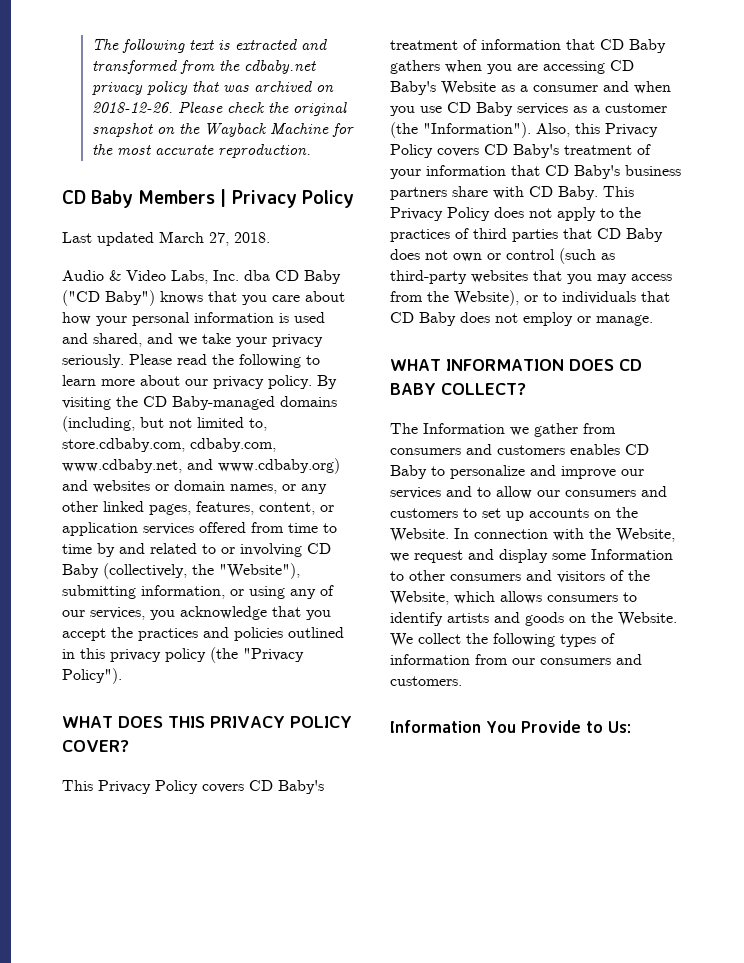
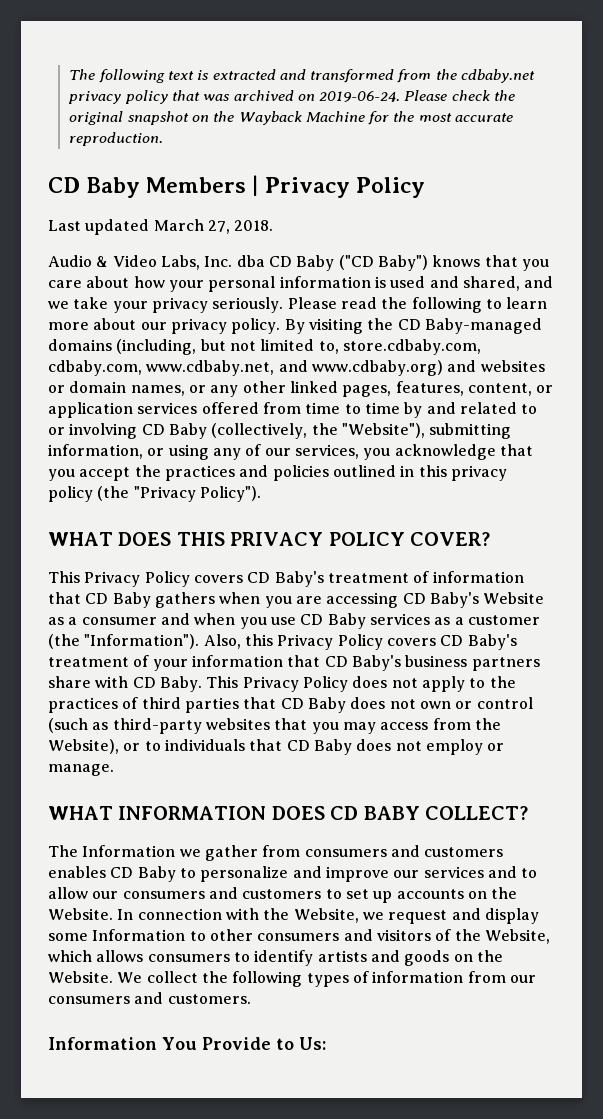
[92,102,174,113] 2018-12-26. -> [319,91,401,102] 2019-06-24.

